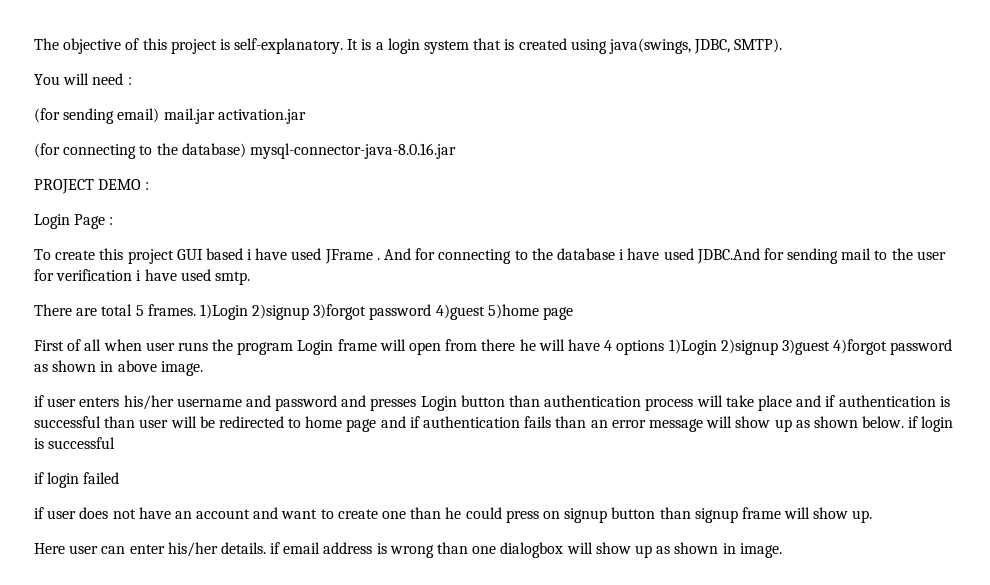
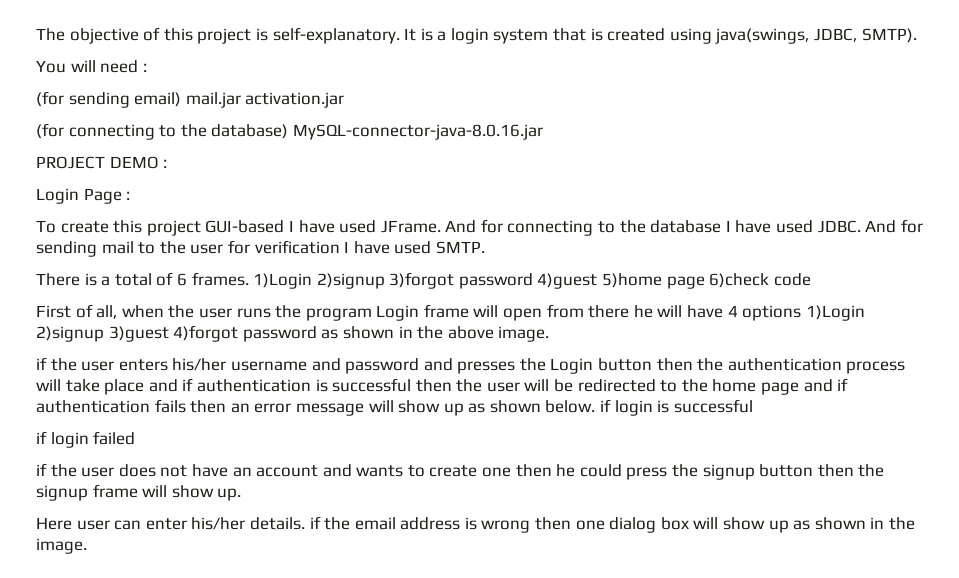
[249,143,456,159] mysql-connector-java-8.0.16.jar -> [292,124,543,140] MySQL-connector-java-8.0.16.jar
[176,248,380,264] GUI based i have used JFrame . -> [205,220,441,233] GUI-based I have used JFrame.
[619,248,760,264] i have used JDBC.And -> [725,220,897,233] I have used JDBC. And
[136,269,250,285] i have used smtp. -> [344,241,485,254] I have used SMTP.
[76,304,144,316] are total 5 -> [84,272,187,286] is a total of 6
(574, 313) none -> [709,273,811,288] 6)check code
[84,339,142,351] all when -> [96,305,195,319] all, when the
(114, 366) none -> [417,326,444,339] the
(44, 401) none -> [50,358,77,371] the
(417, 404) none -> [519,358,546,371] the
[509,395,541,407] than -> [656,358,724,371] then the
[104,416,136,428] than -> [415,379,483,392] then the
(302, 423) none -> [681,379,708,392] the
[555,416,587,428] than -> [190,400,227,413] then
(44, 513) none -> [50,464,77,477] the
[281,509,318,519] want -> [356,465,404,477] wants
[410,507,442,519] than -> [515,464,552,477] then
[542,511,560,519] on -> [672,464,699,477] the
[659,507,691,519] than -> [817,464,885,477] then the
(281, 548) none -> [324,517,351,530] the
[437,542,564,558] than one dialogbox -> [535,517,689,533] then one dialog box
(736, 548) none -> [888,517,915,530] the

